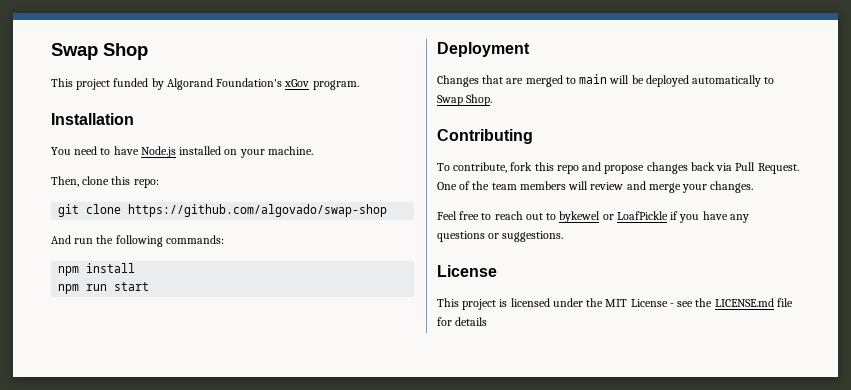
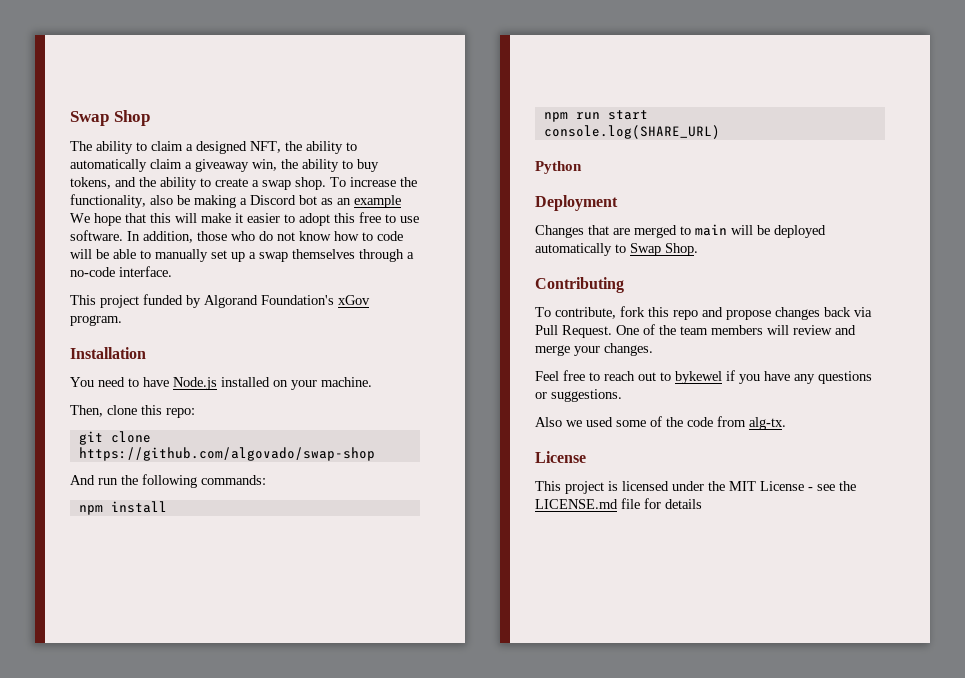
(148, 51) none -> [70,141,357,154] [70,159,379,172] [70,177,417,190] [70,194,401,208] [70,212,419,226] [70,230,403,243] [70,249,414,262] [70,266,172,277] // The ability to claim a designed NFT, the ability to automatically claim a giveaway win, the ability to buy tokens, and the ability to create a swap shop. To increase the functionality, also be making a Discord bot as an example We hope that this will make it easier to adopt this free to use software. In addition, those who do not know how to code will be able to manually set up a swap themselves through a no-code interface.
(150, 286) none -> [543,125,720,139] [535,161,582,174] // console.log(SHARE_URL) // Python
[602,211,668,220] or LoafPickle -> (722, 377) none
(564, 236) none -> [535,416,786,430] // Also we used some of the code from alg-tx.

